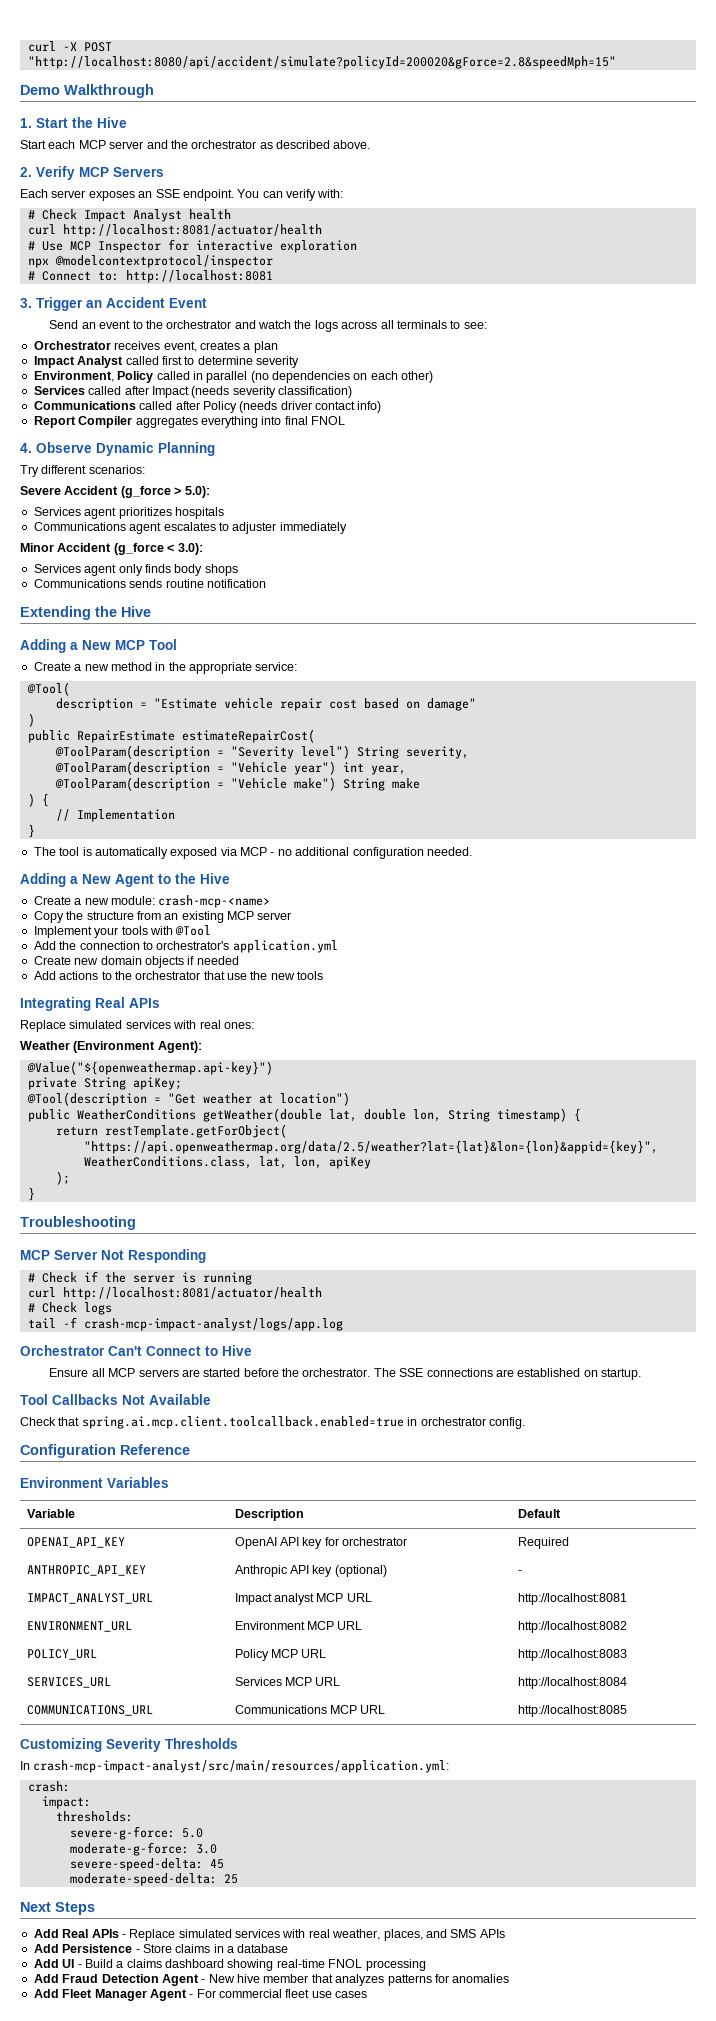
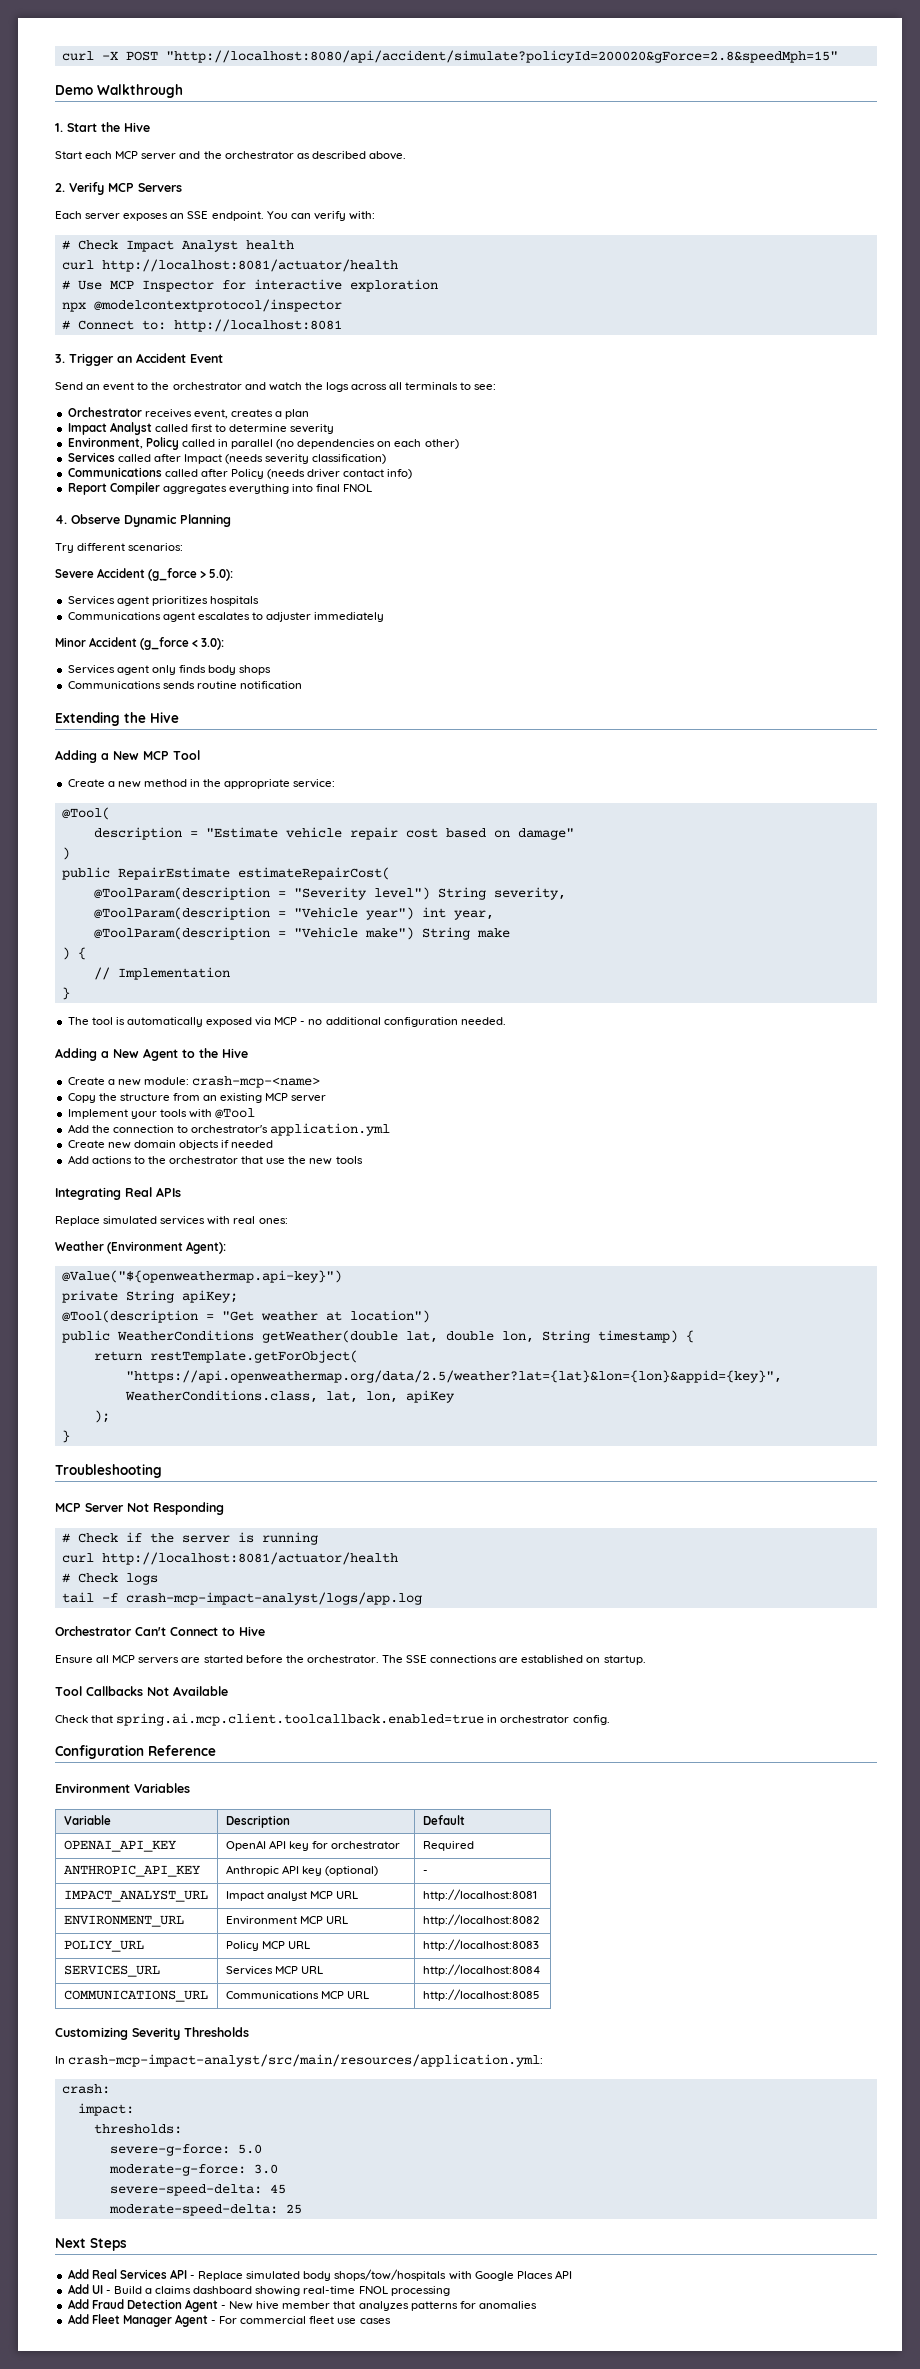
[91,1929,119,1938] APIs -> [119,2269,187,2279] Services API
[235,1929,505,1941] [33,1944,289,1953] services with real weather, places, and SMS APIs // Add Persistence - Store claims in a database -> [303,2269,572,2281] body shops/tow/hospitals with Google Places API

